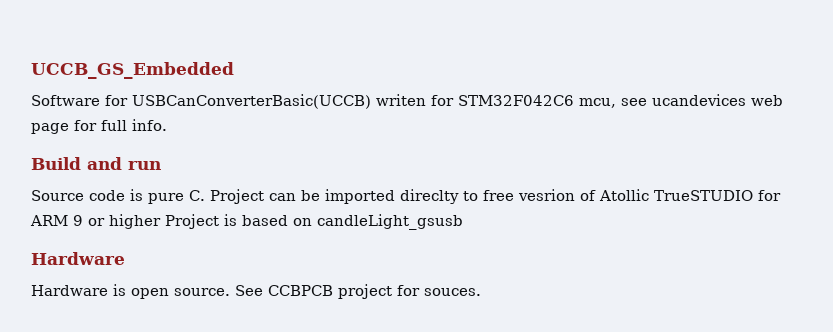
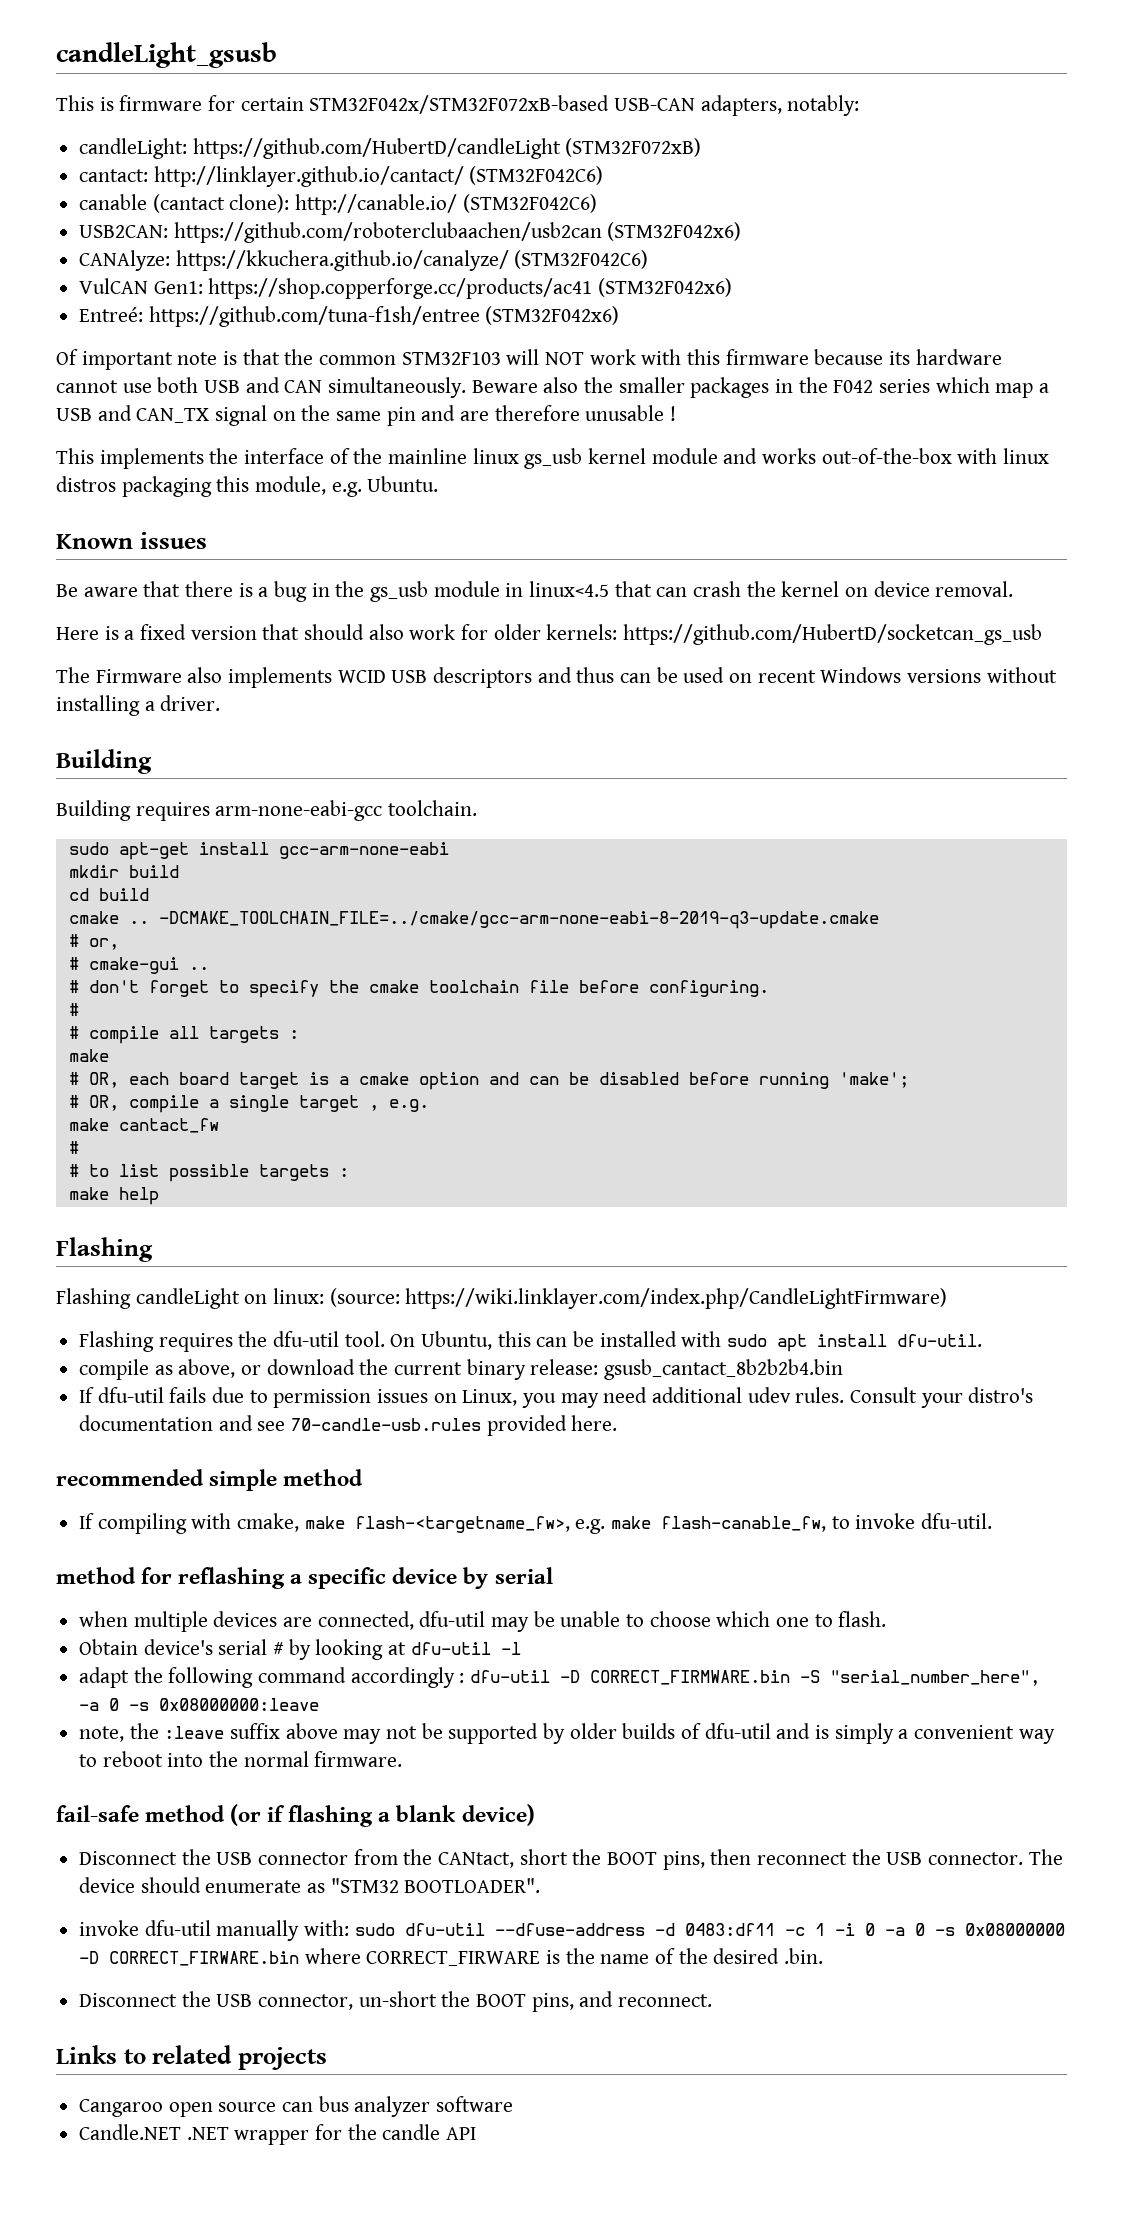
[31,62,234,79] [31,94,783,109] [31,119,167,134] [31,157,161,170] [31,189,781,204] [30,214,463,230] [31,252,125,265] [31,284,481,299] UCCB_GS_Embedded // Software for USBCanConverterBasic(UCCB) writen for STM32F042C6 mcu, see ucandevices web page for full info. // Build and run // Source code is pure C. Project can be imported direclty to free vesrion of Atollic TrueSTUDIO for ARM 9 or higher Project is based on candleLight_gsusb // Hardware // Hardware is open source. See CCBPCB project for souces. -> [56,42,277,68] [56,95,860,116] [79,138,702,159] [79,166,604,187] [79,194,597,215] [79,222,742,243] [79,250,649,271] [79,278,733,299] [79,306,620,327] [56,349,1002,370] [56,377,1050,398] [56,405,677,426] [56,448,1050,469] [56,476,439,497] [56,532,207,549] [56,581,1014,602] [56,624,1043,645] [56,667,1057,688] [56,695,221,716] [56,749,152,774] [56,800,478,821] [68,842,449,860] [68,865,179,878] [68,888,149,901] [68,911,879,929] [68,934,119,950] [68,957,209,974] [68,980,769,998] [68,1003,79,1016] [68,1026,299,1044] [68,1049,109,1062] [68,1072,909,1090] [68,1095,429,1113] [68,1118,219,1133] [68,1141,79,1154] [68,1164,349,1182] [68,1187,159,1205] [56,1237,153,1262] [56,1288,948,1309] [79,1331,983,1352] [79,1359,844,1380] [79,1387,1034,1408] [79,1415,618,1436] [56,1469,364,1491] [79,1513,993,1534] [56,1567,553,1589] [79,1611,887,1632] [79,1639,521,1660] [79,1667,1041,1688] [79,1698,320,1711] [79,1723,1055,1744] [79,1751,403,1767] [56,1804,535,1827] [79,1849,1063,1870] [79,1877,541,1893] [79,1920,1065,1941] [79,1948,824,1966] [79,1991,713,2012] [56,2045,327,2070] [79,2096,514,2117] [79,2124,477,2145] candleLight_gsusb // This is firmware for certain STM32F042x/STM32F072xB-based USB-CAN adapters, notably: // candleLight: https://github.com/HubertD/candleLight (STM32F072xB) // cantact: http://linklayer.github.io/cantact/ (STM32F042C6) // canable (cantact clone): http://canable.io/ (STM32F042C6) // USB2CAN: https://github.com/roboterclubaachen/usb2can (STM32F042x6) // CANAlyze: https://kkuchera.github.io/canalyze/ (STM32F042C6) // VulCAN Gen1: https://shop.copperforge.cc/products/ac41 (STM32F042x6) // Entreé: https://github.com/tuna-f1sh/entree (STM32F042x6) // Of important note is that the common STM32F103 will NOT work with this firmware because its hardware cannot use both USB and CAN simultaneously. Beware also the smaller packages in the F042 series which map a USB and CAN_TX signal on the same pin and are therefore unusable ! // This implements the interface of the mainline linux gs_usb kernel module and works out-of-the-box with linux distros packaging this module, e.g. Ubuntu. // Known issues // Be aware that there is a bug in the gs_usb module in linux<4.5 that can crash the kernel on device removal. // Here is a fixed version that should also work for older kernels: https://github.com/HubertD/socketcan_gs_usb // The Firmware also implements WCID USB descriptors and thus can be used on recent Windows versions without installing a driver. // Building // Building requires arm-none-eabi-gcc toolchain. // sudo apt-get install gcc-arm-none-eabi // mkdir build // cd build // cmake .. -DCMAKE_TOOLCHAIN_FILE=../cmake/gcc-arm-none-eabi-8-2019-q3-update.cmake // # or, // # cmake-gui .. // # don't forget to specify the cmake toolchain file before configuring. // # // # compile all targets : // make // # OR, each board target is a cmake option and can be disabled before running 'make'; // # OR, compile a single target , e.g. // make cantact_fw // # // # to list possible targets : // make help // Flashing // Flashing candleLight on linux: (source: https://wiki.linklayer.com/index.php/CandleLightFirmware) // Flashing requires the dfu-util tool. On Ubuntu, this can be installed with sudo apt install dfu-util. // compile as above, or download the current binary release: gsusb_cantact_8b2b2b4.bin // If dfu-util fails due to permission issues on Linux, you may need additional udev rules. Consult your distro's documentation and see 70-candle-usb.rules provided here. // recommended simple method // If compiling with cmake, make flash-<targetname_fw>, e.g. make flash-canable_fw, to invoke dfu-util. // method for reflashing a specific device by serial // when multiple devices are connected, dfu-util may be unable to choose which one to flash. // Obtain device's serial # by looking at dfu-util -l // adapt the following command accordingly : dfu-util -D CORRECT_FIRMWARE.bin -S "serial_number_here", -a 0 -s 0x08000000:leave // note, the :leave suffix above may not be supported by older builds of dfu-util and is simply a convenient way to reboot into the normal firmware. // fail-safe method (or if flashing a blank device) // Disconnect the USB connector from the CANtact, short the BOOT pins, then reconnect the USB connector. The device should enumerate as "STM32 BOOTLOADER". // invoke dfu-util manually with: sudo dfu-util --dfuse-address -d 0483:df11 -c 1 -i 0 -a 0 -s 0x08000000 -D CORRECT_FIRWARE.bin where CORRECT_FIRWARE is the name of the desired .bin. // Disconnect the USB connector, un-short the BOOT pins, and reconnect. // Links to related projects // Cangaroo open source can bus analyzer software // Candle.NET .NET wrapper for the candle API

